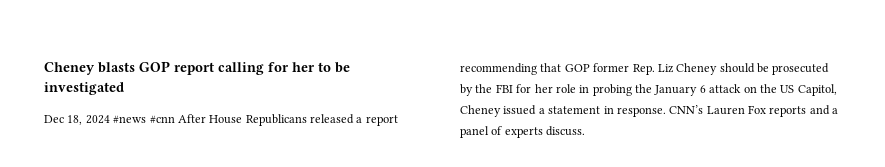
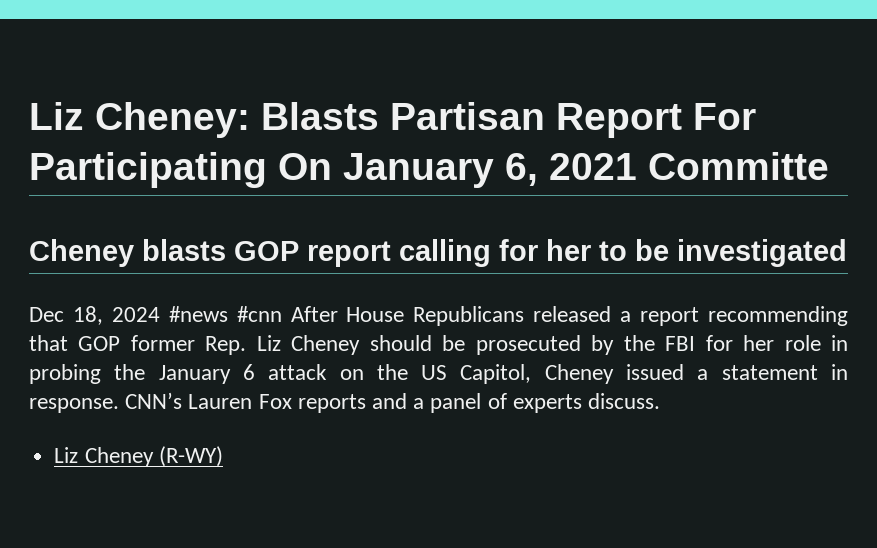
(44, 68) none -> [29,102,756,138] [29,152,829,188] Liz Cheney: Blasts Partisan Report For Participating On January 6, 2021 Committe //
(586, 131) none -> [54,446,223,467] // Liz Cheney (R-WY)

